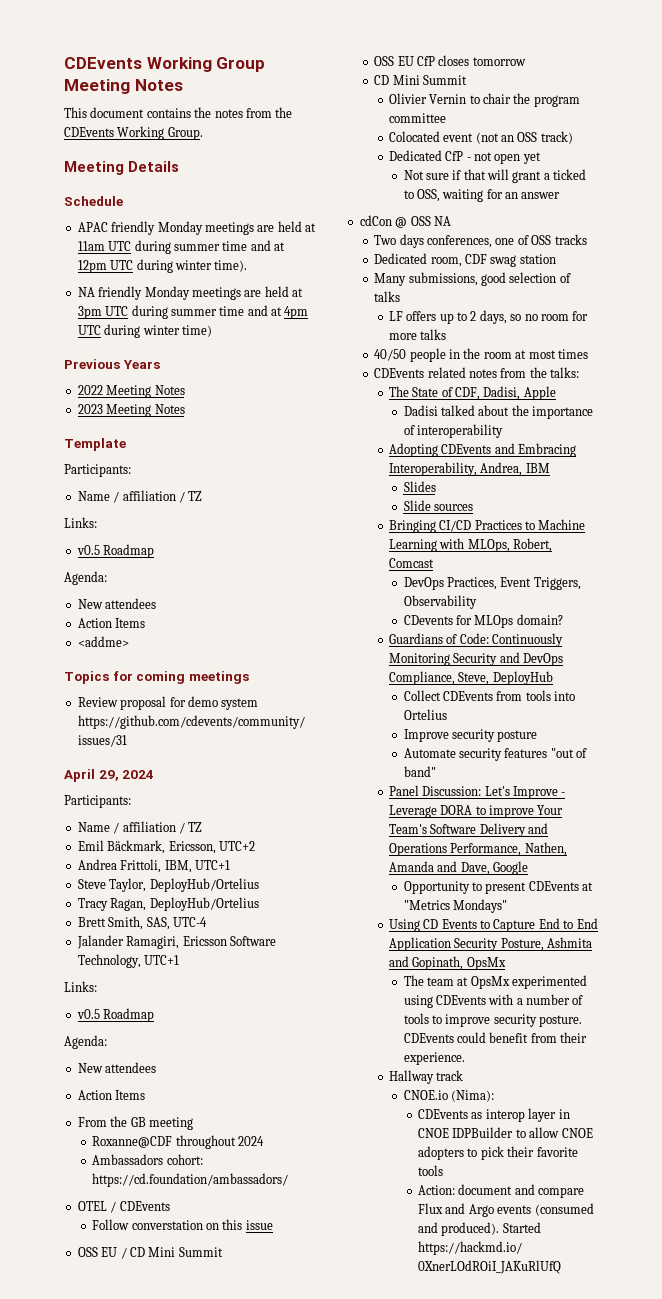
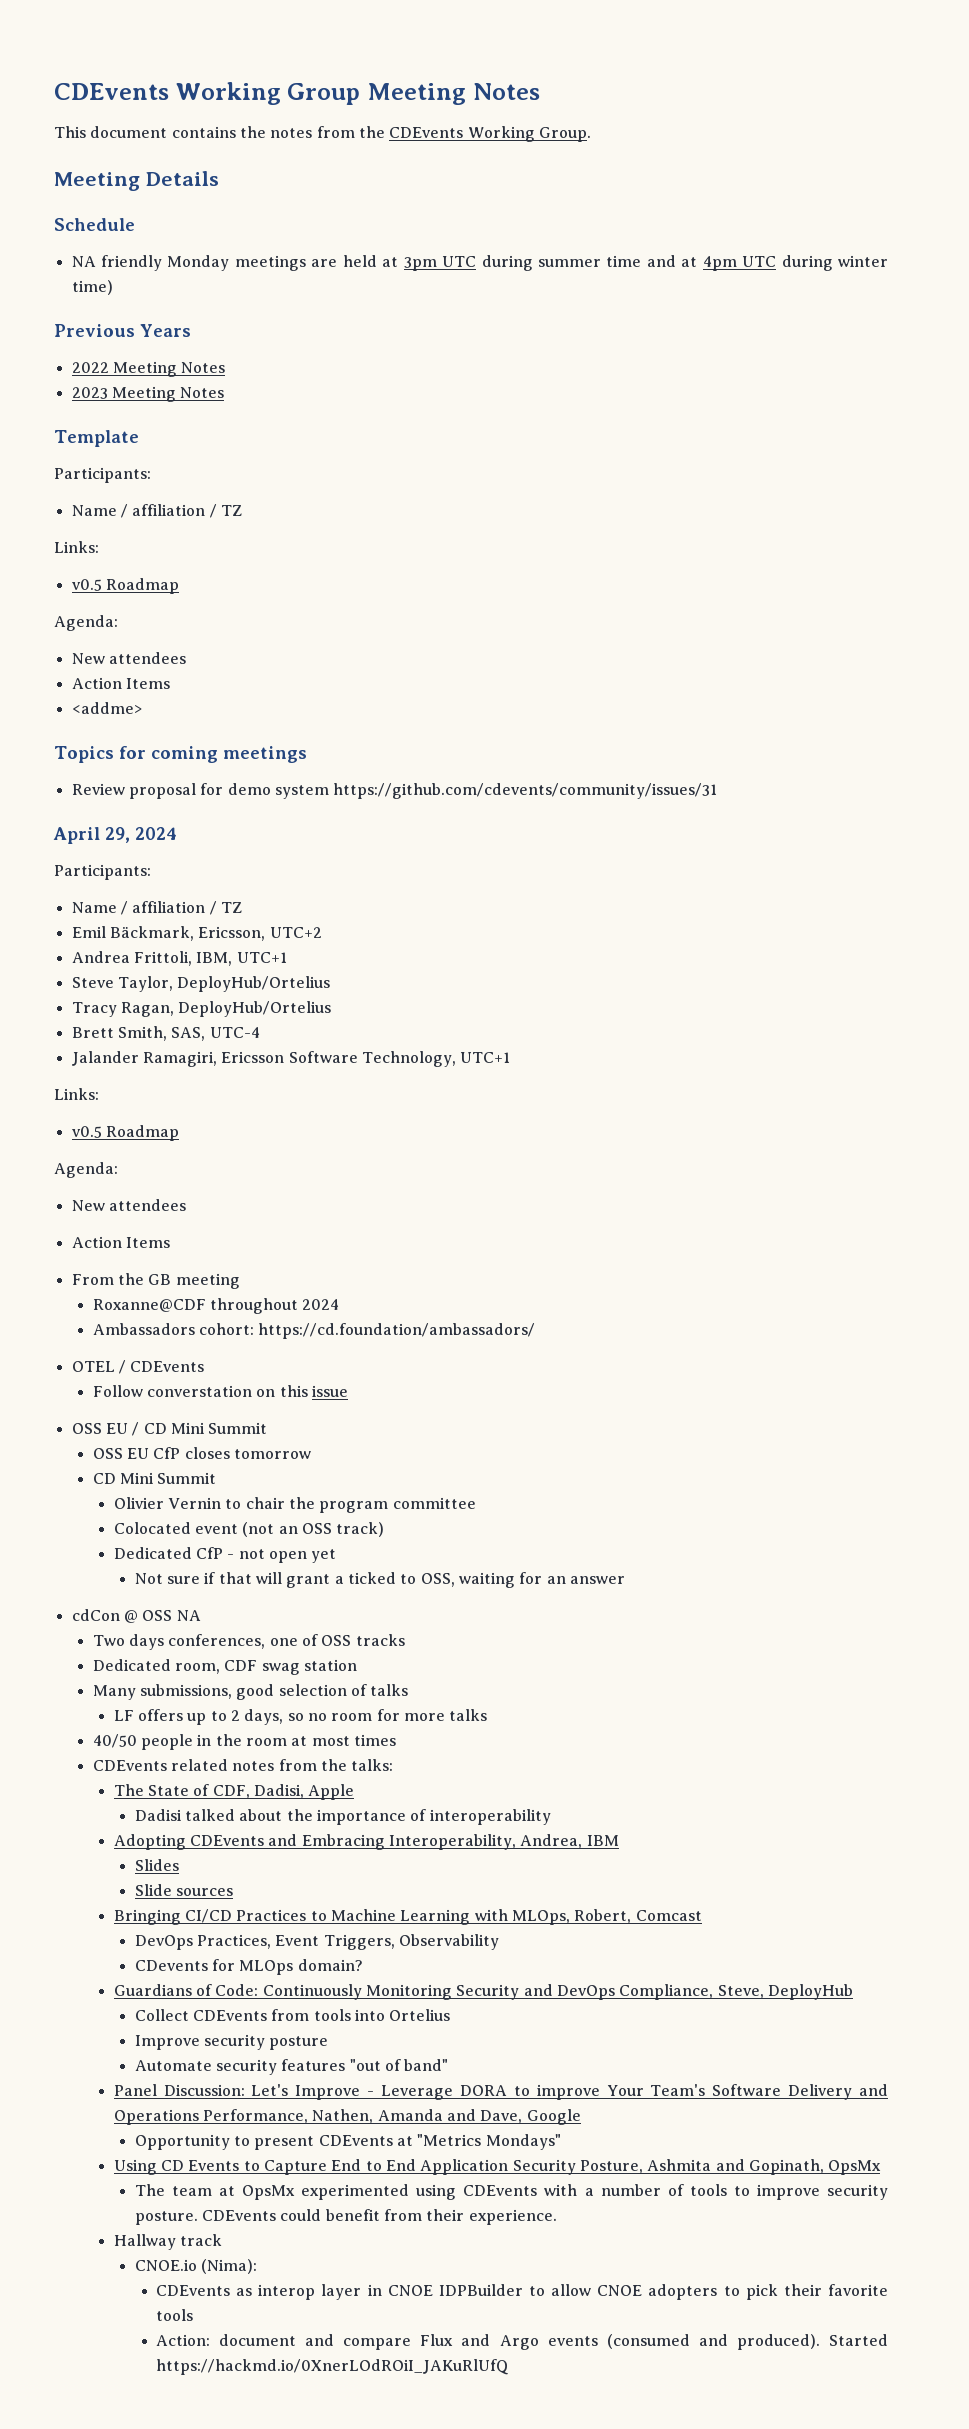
[77,221,316,235] [77,240,285,254] [77,259,248,273] // APAC friendly Monday meetings are held at 11am UTC during summer time and at 12pm UTC during winter time). -> (135, 224) none

